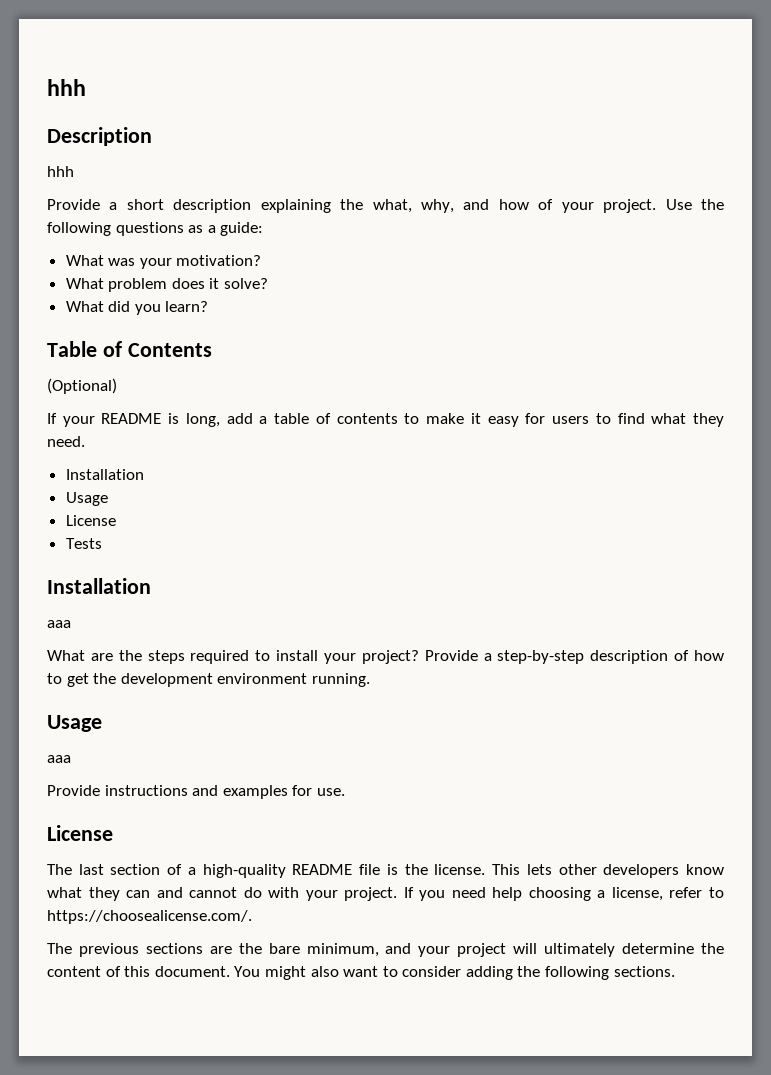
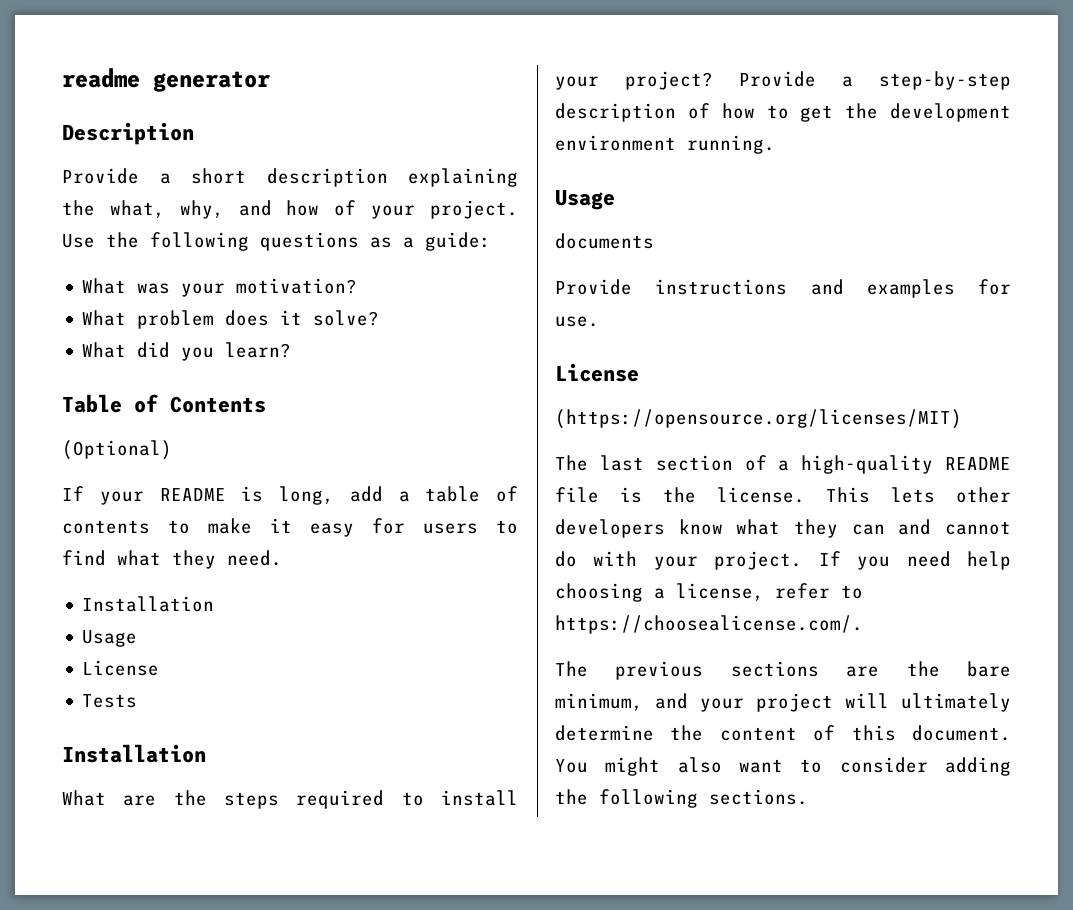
[47,79,86,96] hhh -> [62,68,271,92] readme generator
[47,166,74,177] // hhh -> (194, 133) none
[47,620,71,628] // aaa -> (206, 753) none
[47,755,71,763] aaa -> [555,233,654,249] documents
(113, 833) none -> [555,409,962,429] // (https://opensource.org/licenses/MIT)

